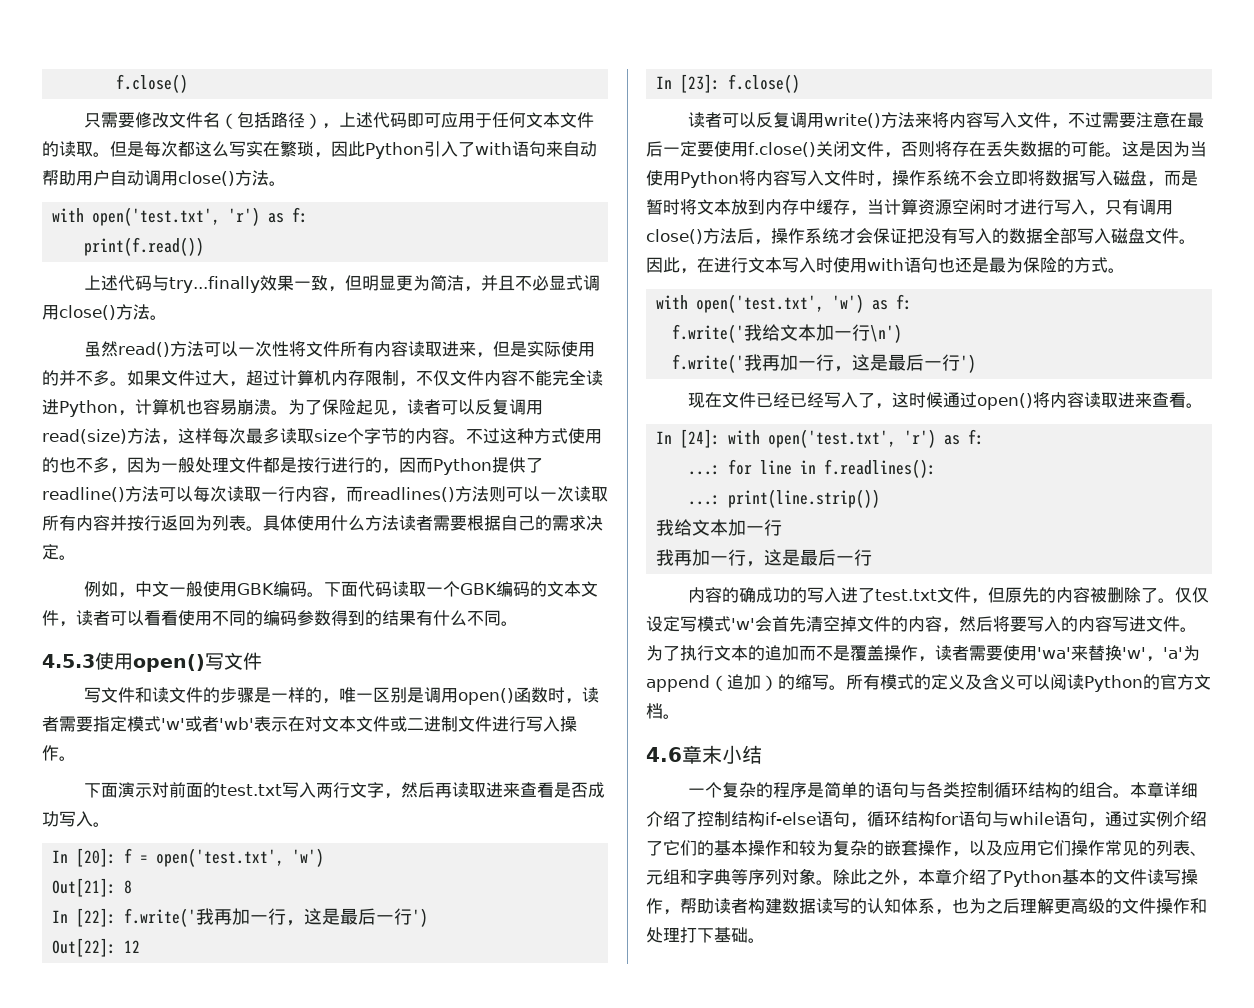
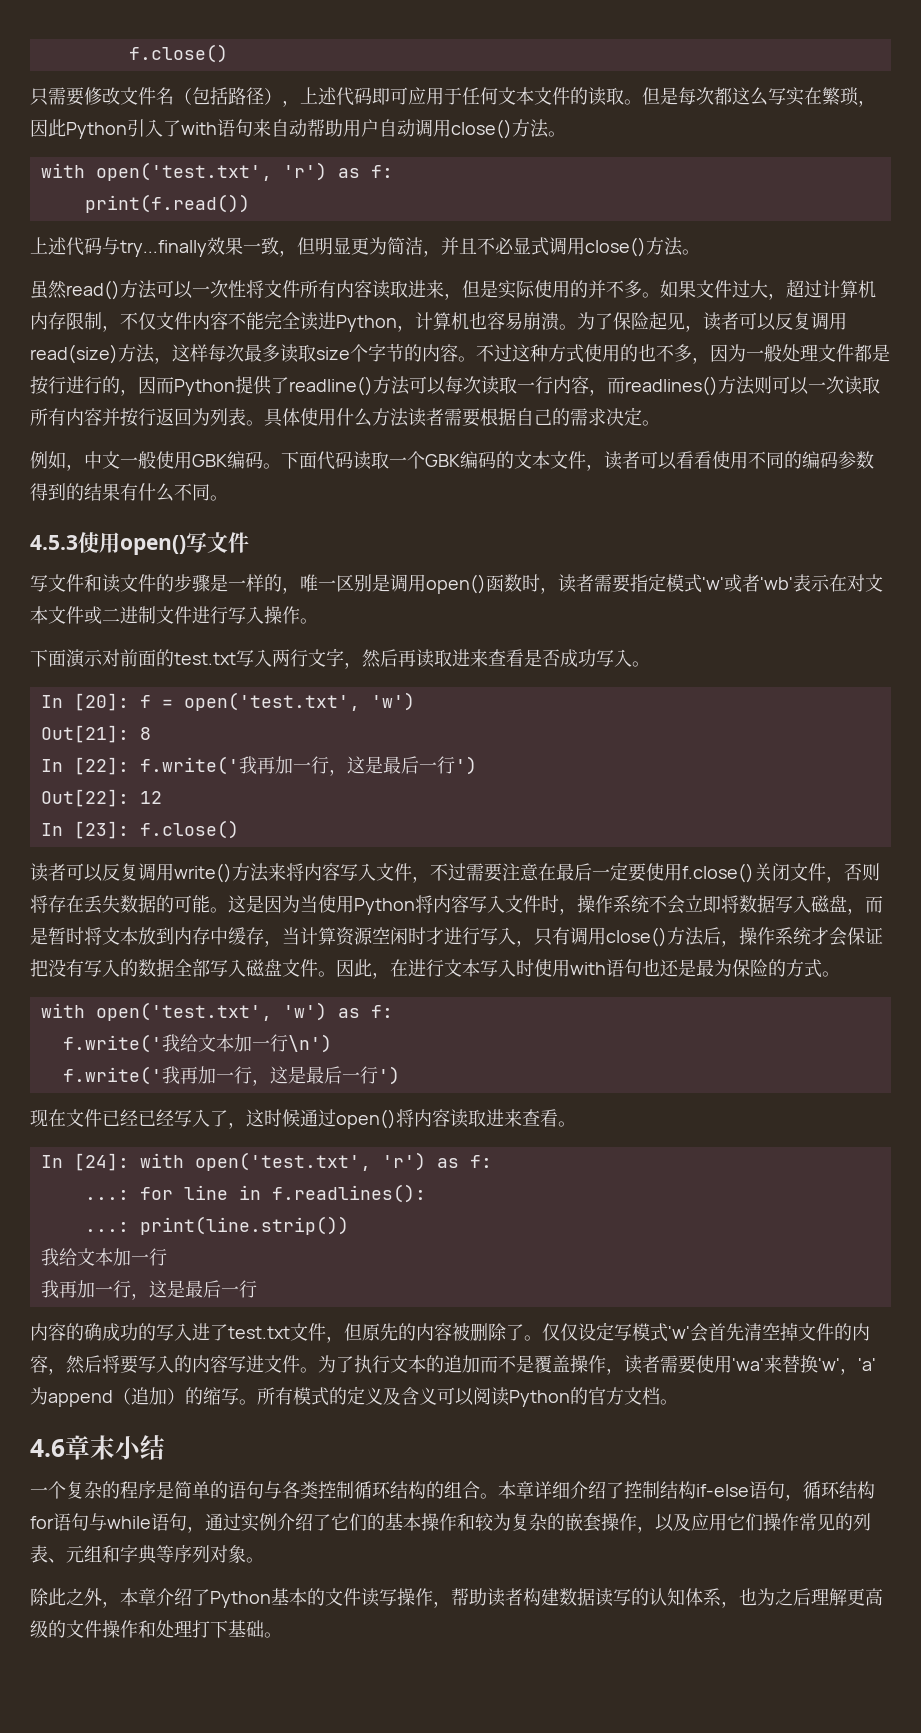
(833, 882) none -> (264, 1560) //

